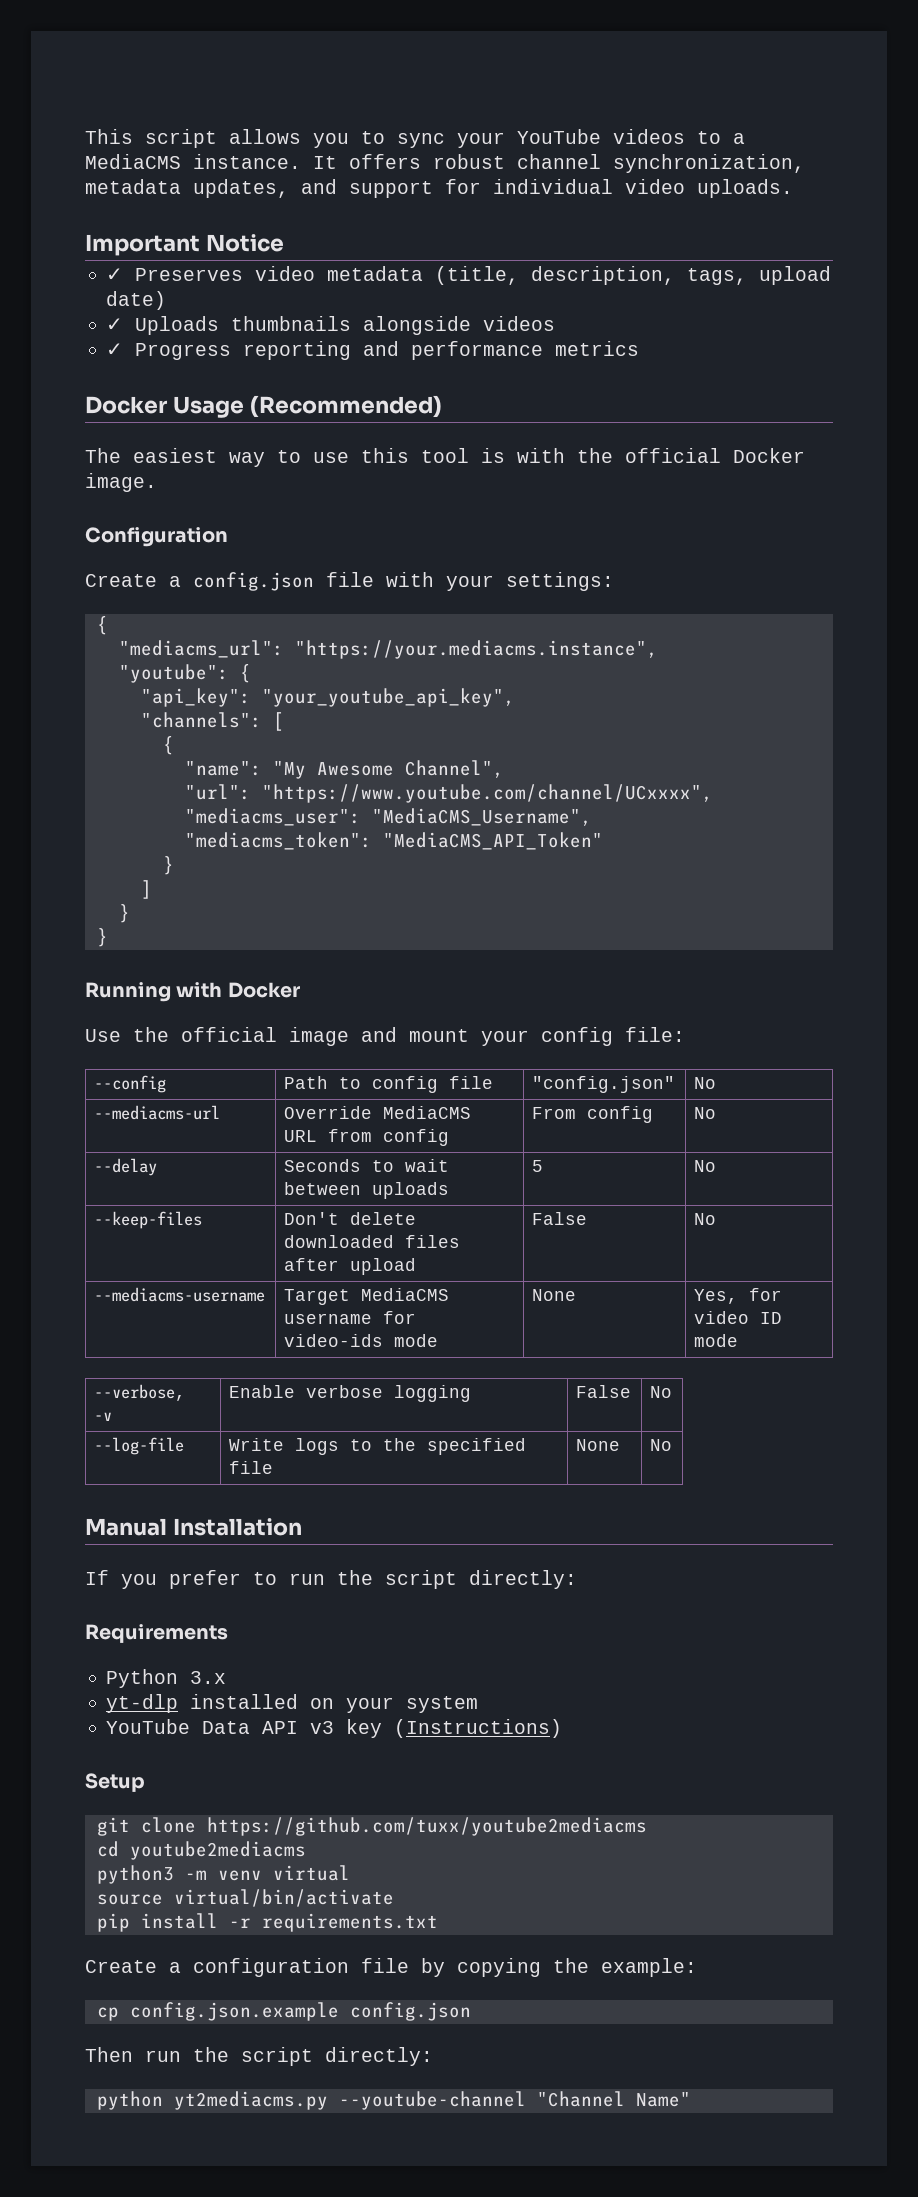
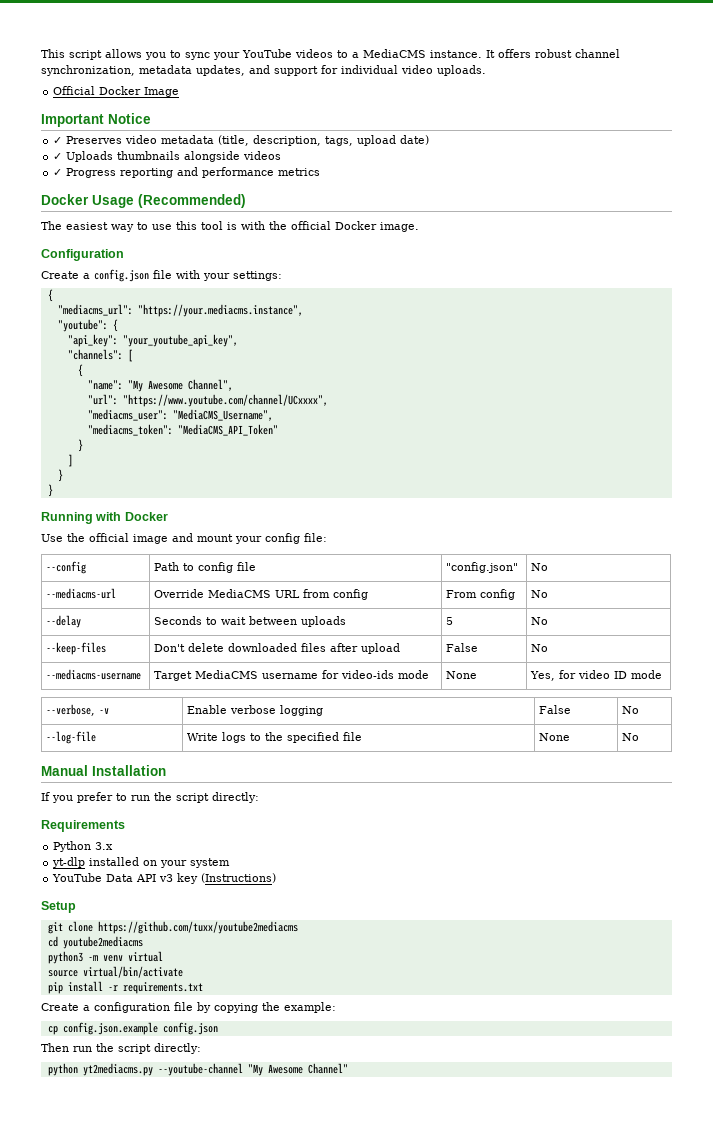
(793, 188) none -> [53,86,180,97] // Official Docker Image
[536,2091,691,2107] "Channel Name" -> [247,1063,348,1076] "My Awesome Channel"

